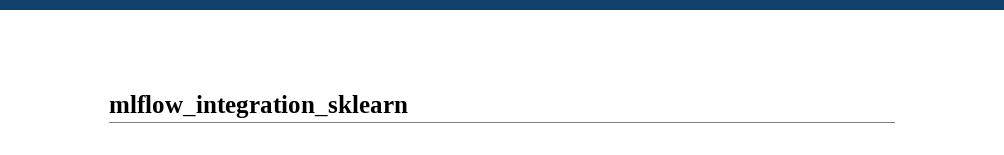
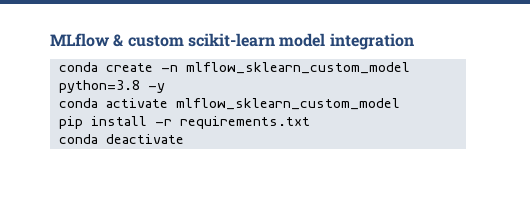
[109,95,408,118] mlflow_integration_sklearn -> [50,33,414,50] [58,62,410,74] [58,80,165,93] [58,98,400,110] [58,116,310,129] [58,134,184,144] MLflow & custom scikit-learn model integration // conda create -n mlflow_sklearn_custom_model python=3.8 -y // conda activate mlflow_sklearn_custom_model // pip install -r requirements.txt // conda deactivate

